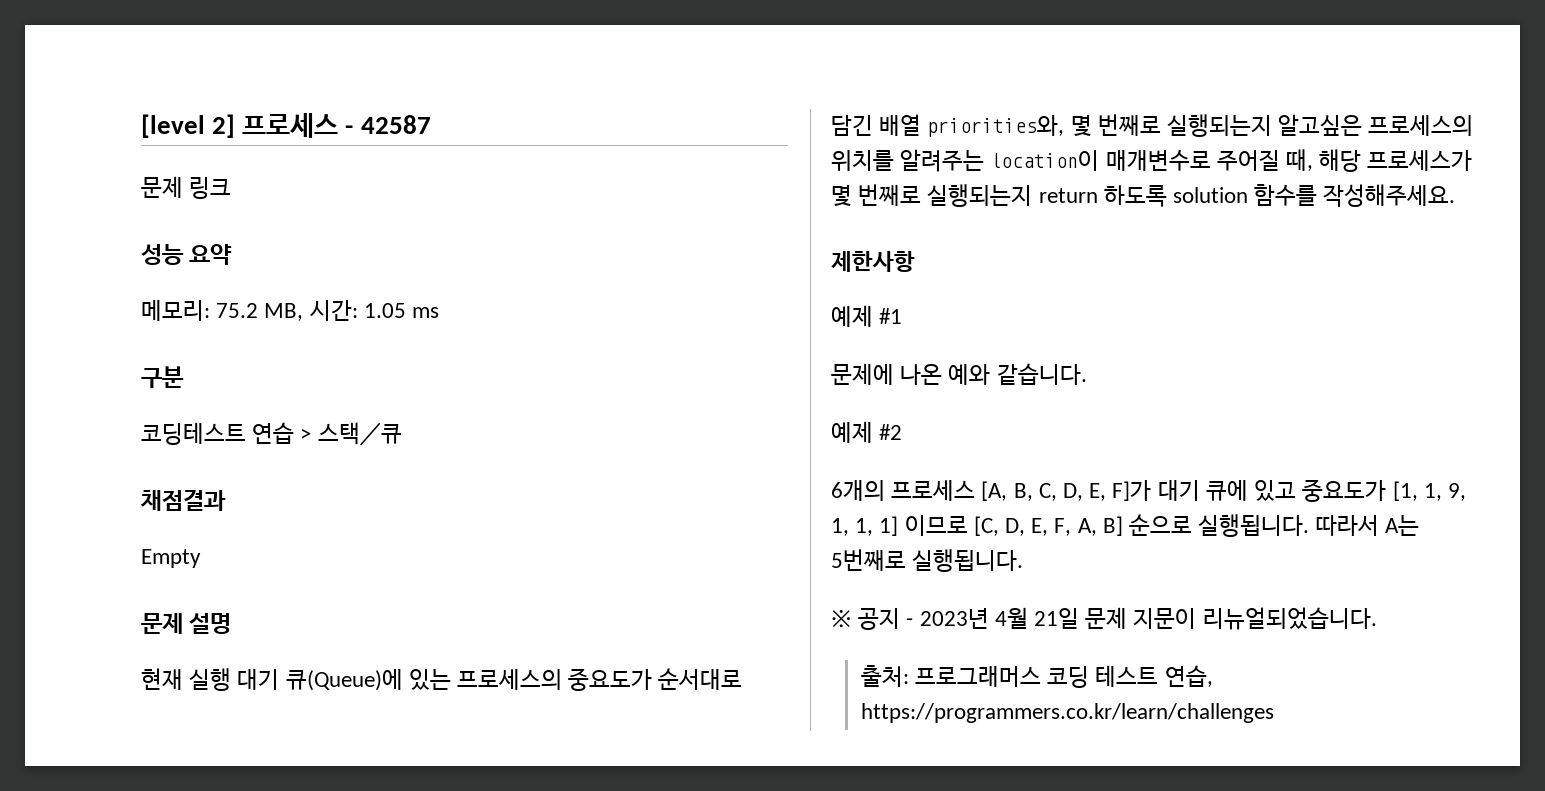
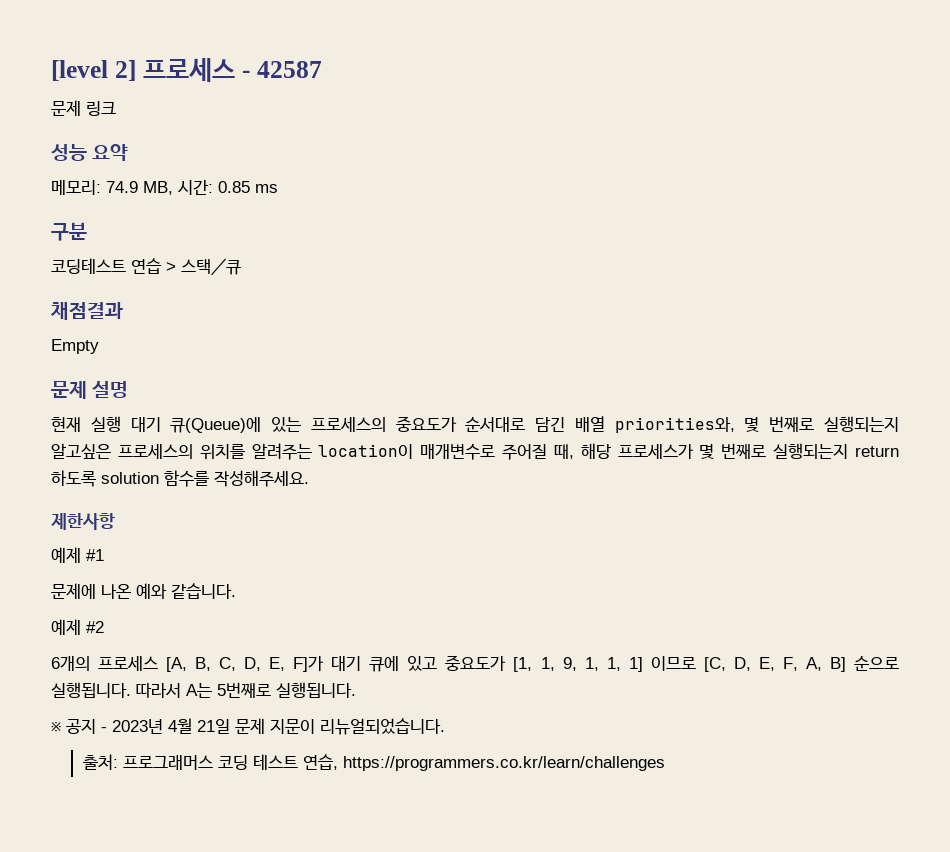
[216,303,259,318] 75.2 -> [106,181,138,193] 74.9
[363,303,406,318] 1.05 -> [218,181,250,193] 0.85

